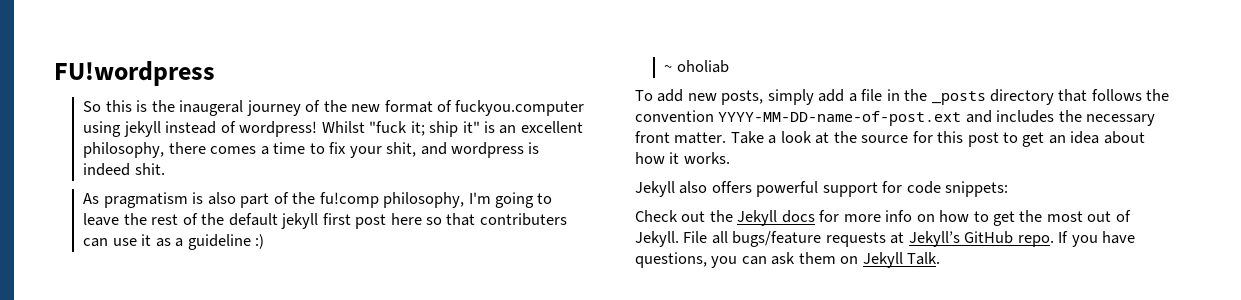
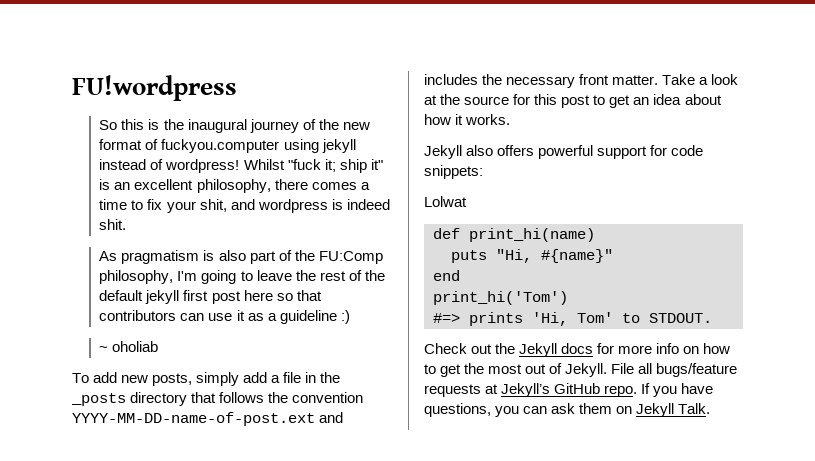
[179,100,244,116] inaugeral -> [187,119,247,133] inaugural
[319,192,379,208] fu!comp -> [318,251,383,264] FU:Comp
[479,213,567,226] contributers -> [99,310,177,321] contributors
(1009, 189) none -> [424,196,467,207] [433,228,595,242] [451,249,613,263] [433,270,460,281] [433,291,568,305] [433,312,712,326] // Lolwat // def print_hi(name) // puts "Hi, #{name}" // end // print_hi('Tom') // #=> prints 'Hi, Tom' to STDOUT.

